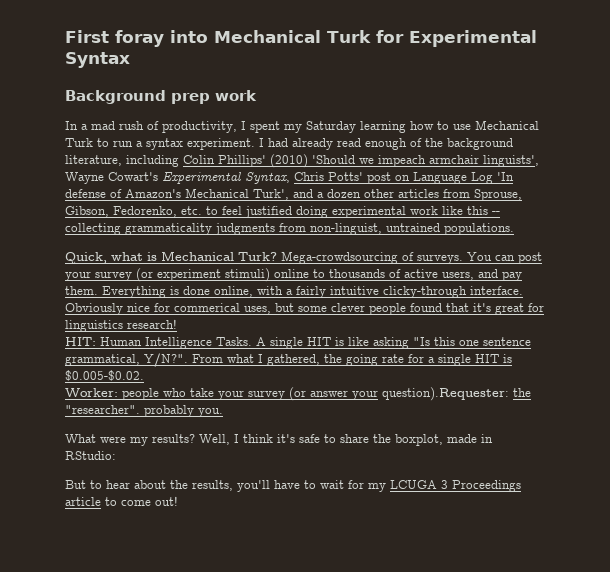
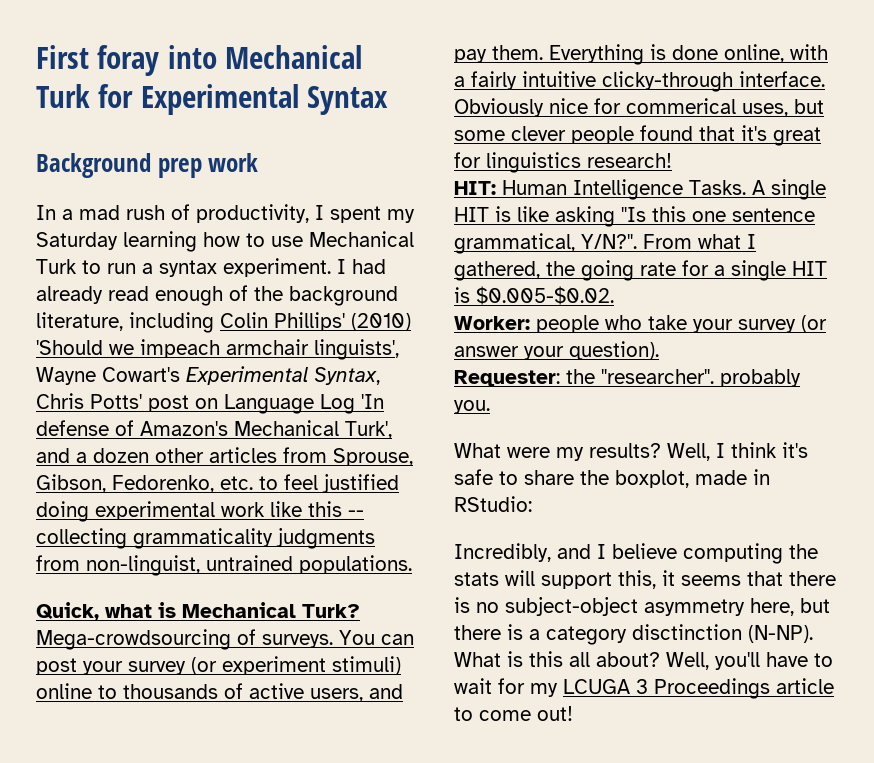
[382,387,509,401] question).Requester: -> [569,341,659,360] [454,370,560,387] question). // Requester:
[65,480,233,491] But to hear about the results, -> [454,543,818,564] [454,570,836,589] [454,597,830,616] [454,624,813,645] [454,651,709,670] Incredibly, and I believe computing the stats will support this, it seems that there is no subject-object asymmetry here, but there is a category disctinction (N-NP). What is this all about? Well,

